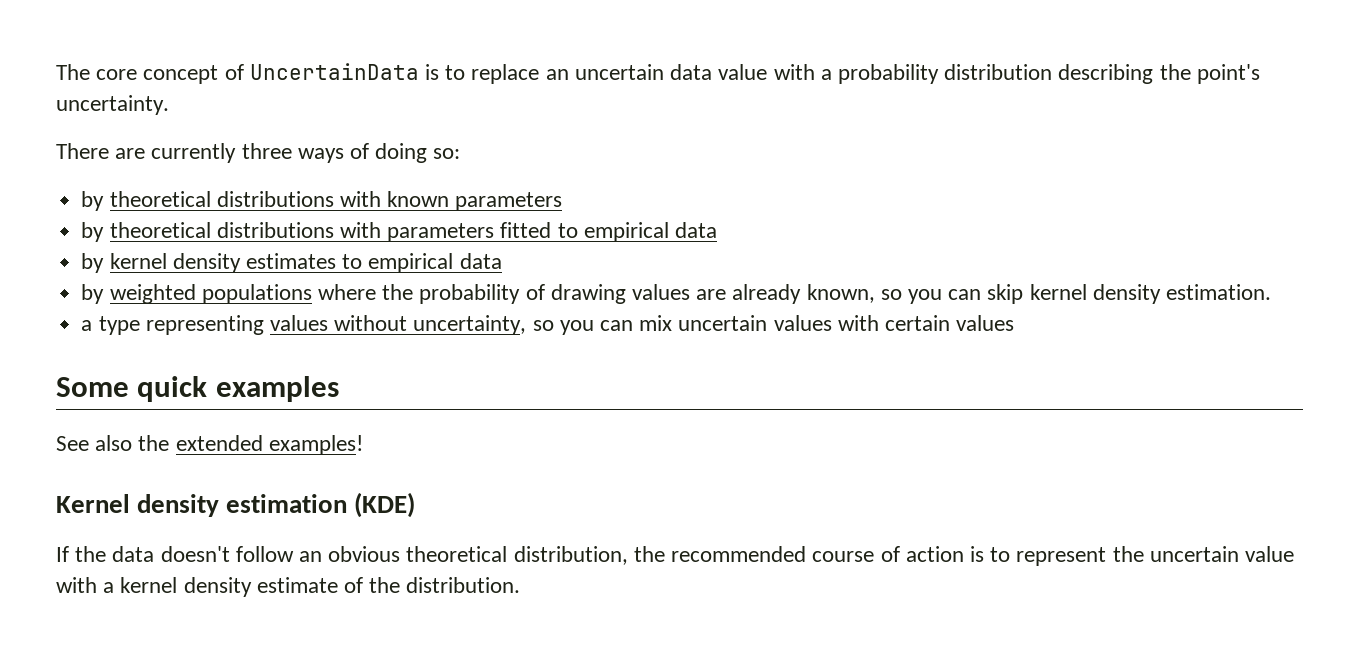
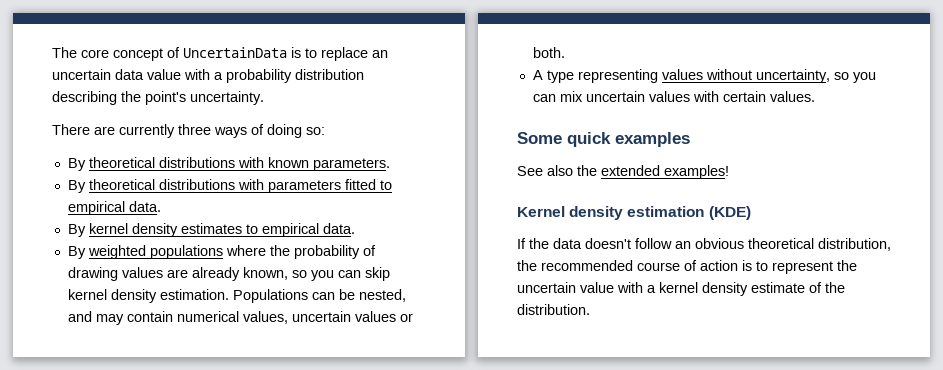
[81,191,105,211] by -> [67,158,86,171] By
[455,192,563,211] [81,222,105,242] parameters // by -> [312,158,390,171] [67,180,86,193] parameters. // By
[674,222,717,238] [81,253,105,273] data // by -> [128,201,161,212] [67,224,86,237] data. // By
[459,253,502,269] [81,284,105,304] data // by -> [322,223,355,234] [67,246,86,259] data. // By
[81,320,93,331] // a -> [232,289,406,303] [67,311,413,325] [532,47,565,58] [532,70,543,80] Populations can be nested, and may contain numerical values, uncertain values or both. // A
[956,315,1015,331] values -> [769,91,815,102] values.

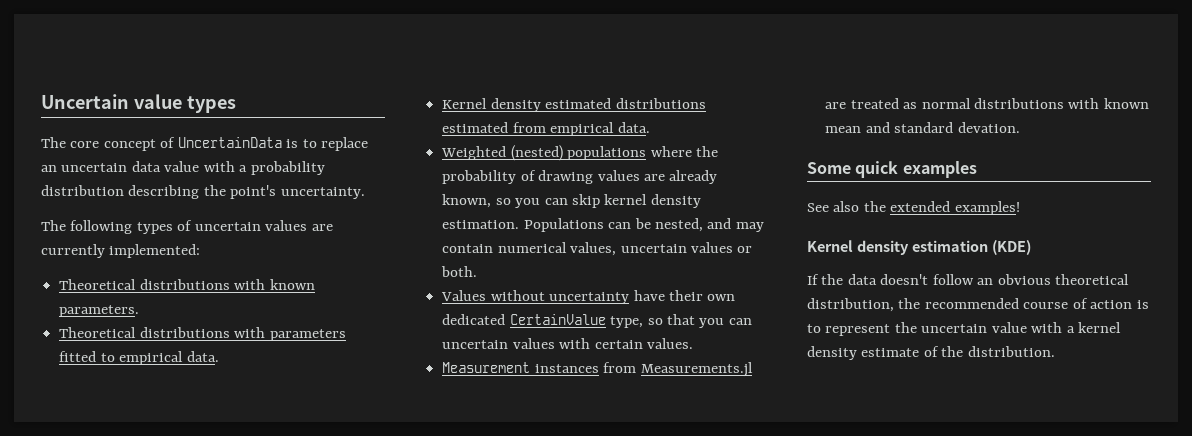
(52, 52) none -> [41,94,236,113] Uncertain value types //
[52,124,325,138] [67,157,155,171] There are currently three ways of doing so: // By theoretical -> [41,220,333,234] [41,244,201,258] [59,279,137,290] The following types of uncertain values are currently implemented: // Theoretical
[67,179,155,193] By theoretical -> [59,327,137,338] Theoretical
[67,223,355,237] [67,245,146,259] By kernel density estimates to empirical data. // By weighted -> [442,98,706,112] [442,122,650,136] [441,145,563,161] Kernel density estimated distributions estimated from empirical data. // Weighted (nested)
[532,69,876,83] [532,91,583,102] A type representing values without uncertainty, so you can mix -> [441,290,736,304] [442,314,752,328] Values without uncertainty have their own dedicated CertainValue type, so that you can
(815, 96) none -> [442,362,753,377] [825,98,1149,109] [825,122,1020,133] // Measurement instances from Measurements.jl are treated as normal distributions with known mean and standard devation.

